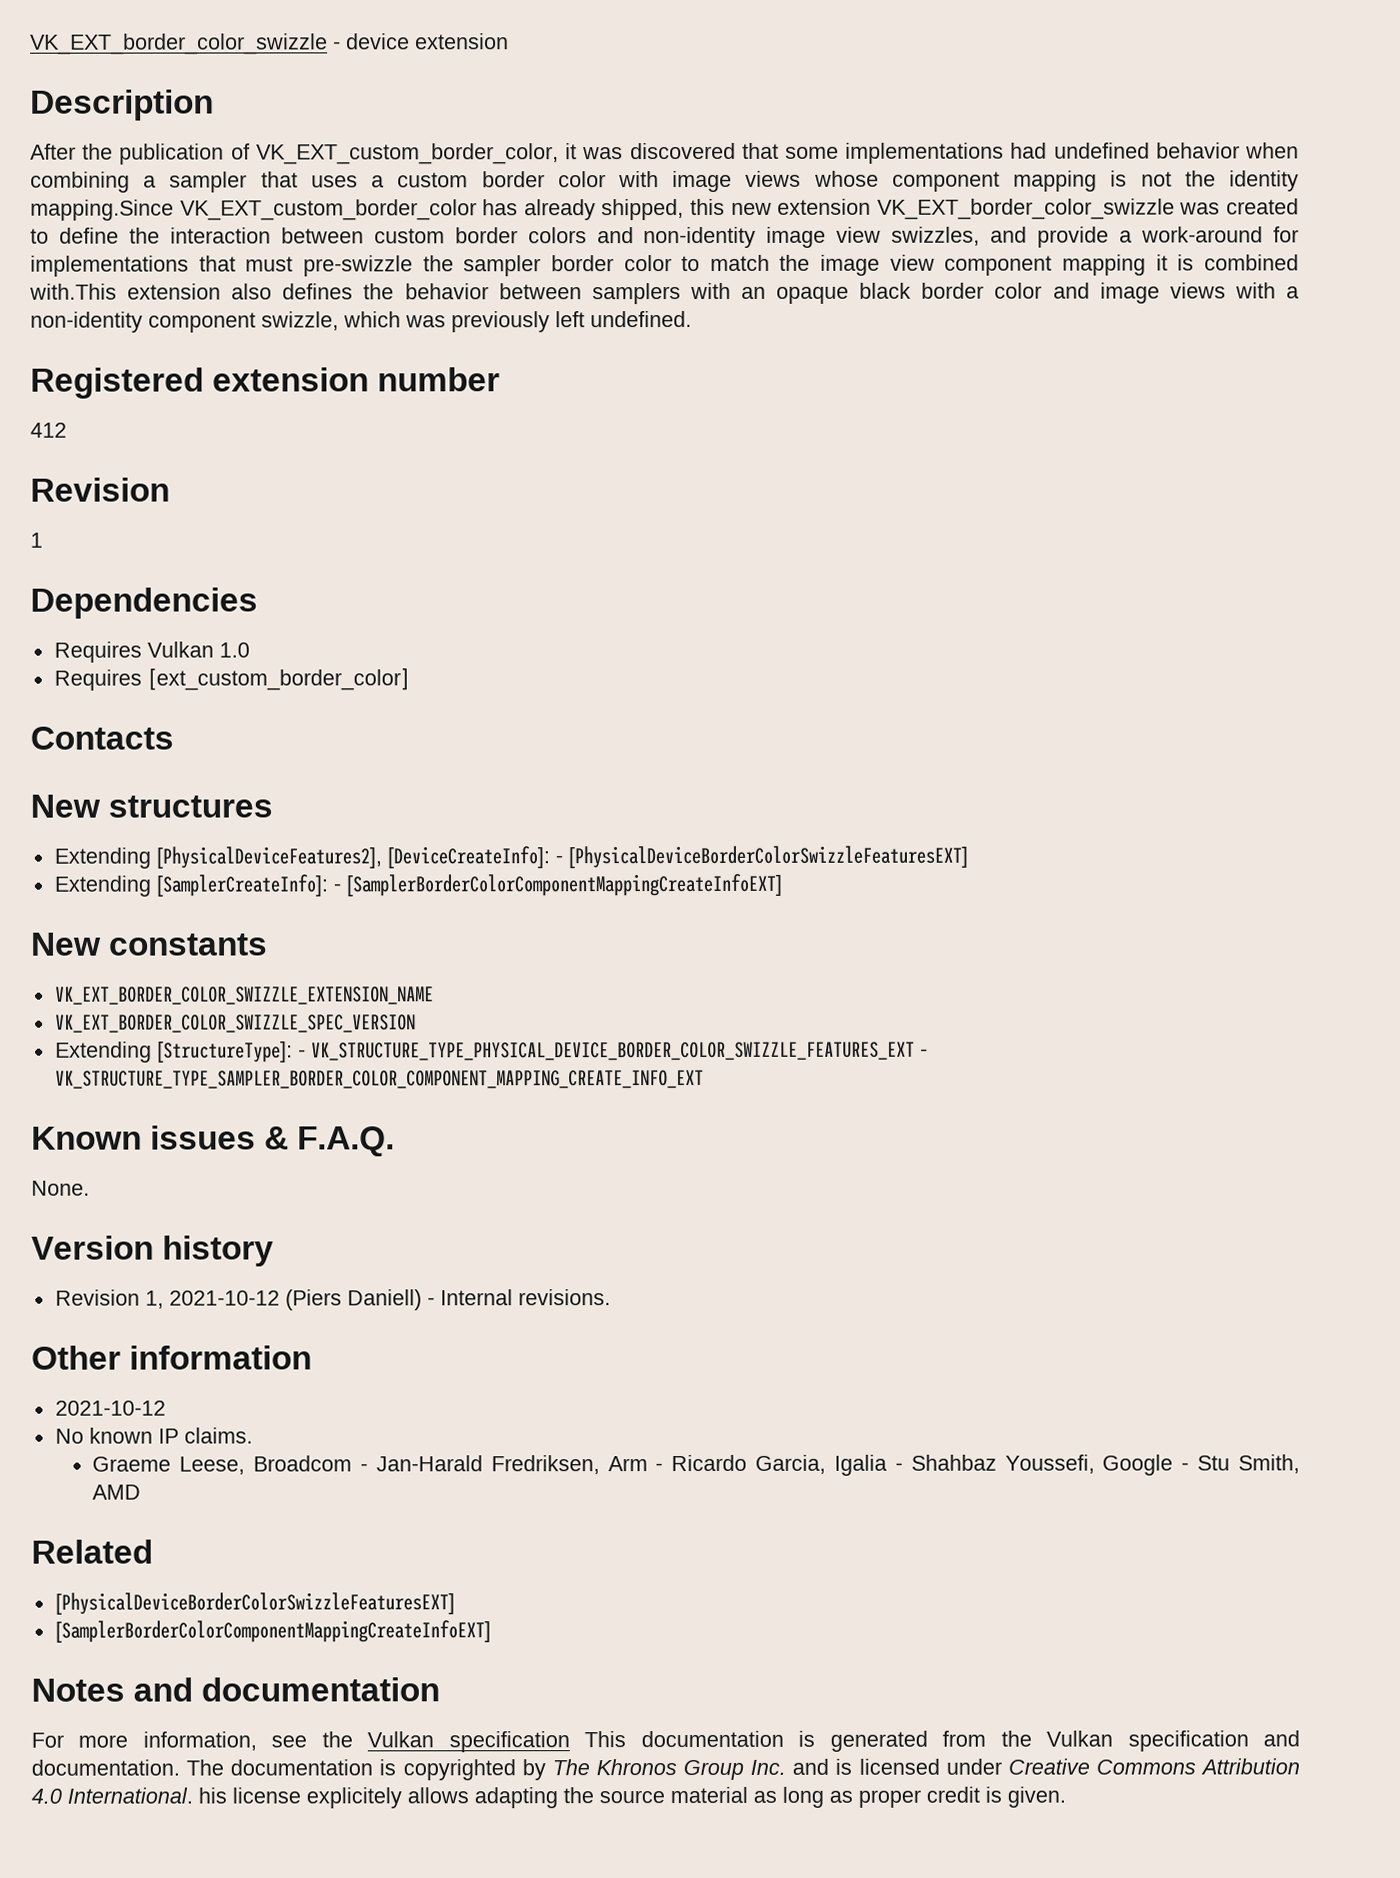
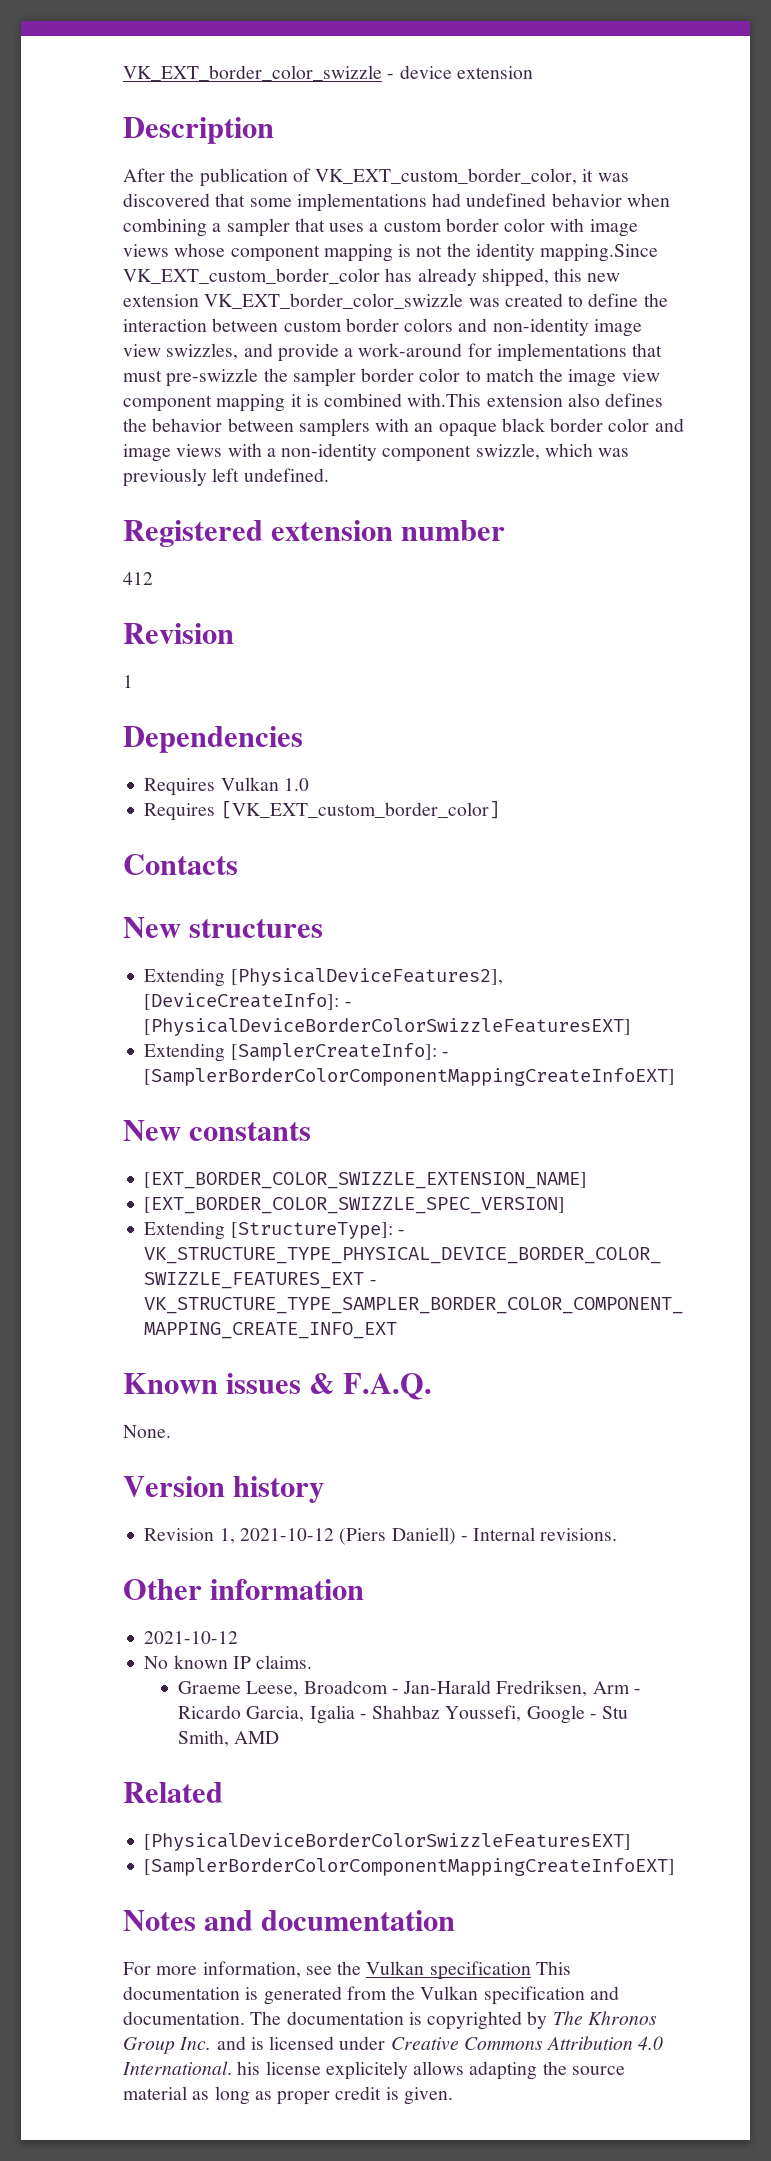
[146,668,410,691] [ext_custom_border_color] -> [220,800,500,819] [VK_EXT_custom_border_color]
[54,986,434,1005] [54,1014,416,1033] VK_EXT_BORDER_COLOR_SWIZZLE_EXTENSION_NAME // VK_EXT_BORDER_COLOR_SWIZZLE_SPEC_VERSION -> [144,1172,588,1189] [144,1197,566,1214] [EXT_BORDER_COLOR_SWIZZLE_EXTENSION_NAME] // [EXT_BORDER_COLOR_SWIZZLE_SPEC_VERSION]

